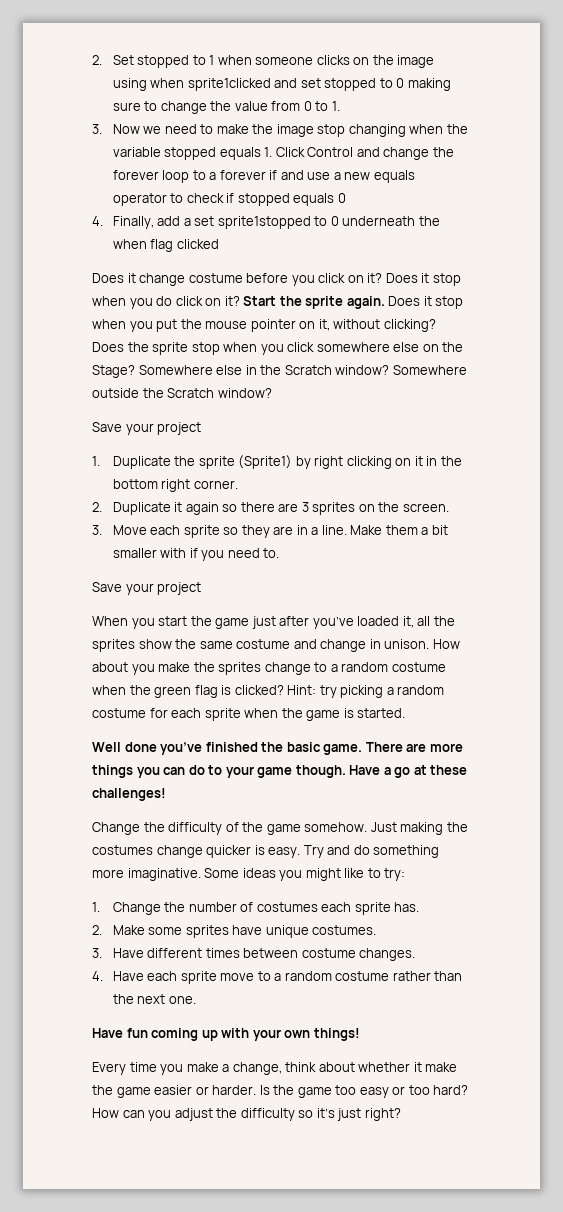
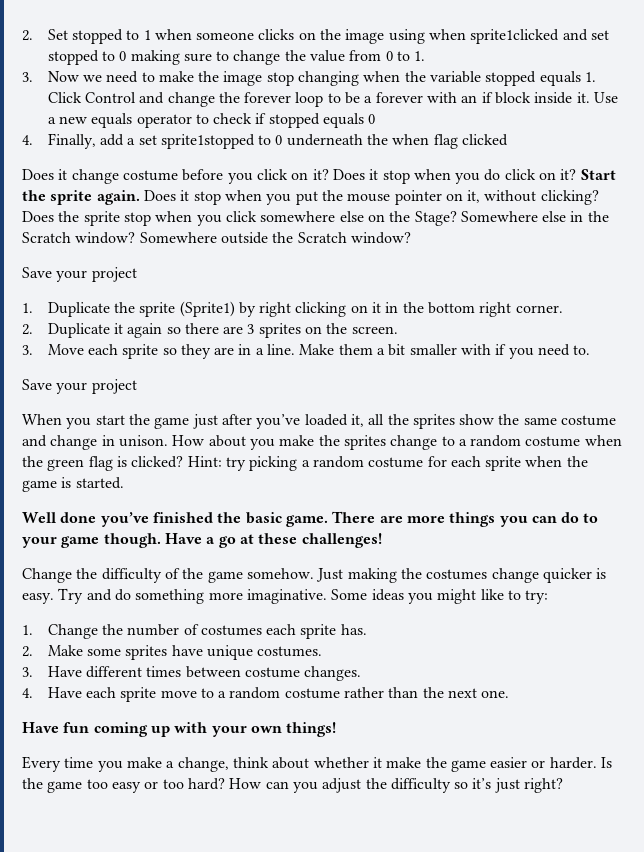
(206, 175) none -> [345,92,361,104] be
[269,170,331,180] if and use -> [427,92,619,104] with an if block inside it. Use

